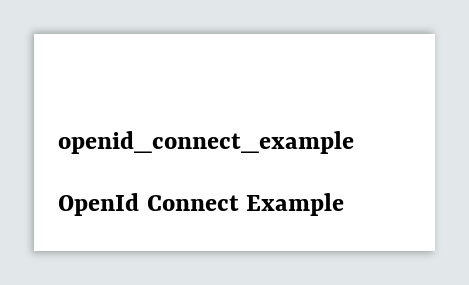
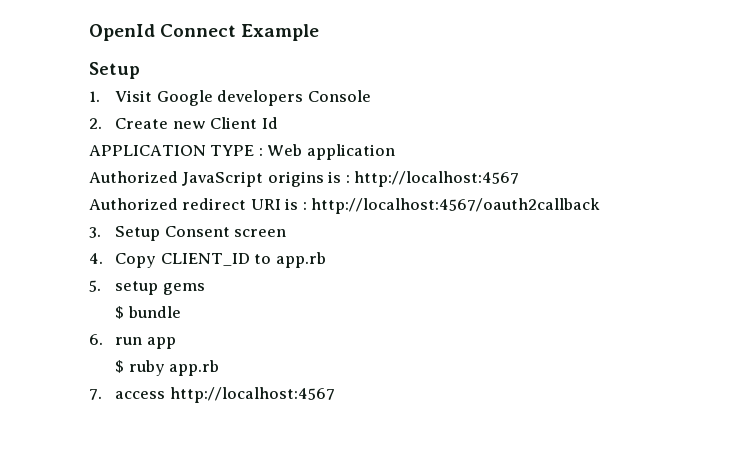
[58,131,354,154] openid_connect_example // -> (89, 32) none
(345, 204) none -> [89,62,140,79] [89,90,371,106] [89,117,278,129] [89,144,395,160] [89,171,520,187] [89,198,601,214] [89,226,287,241] [89,252,326,268] [89,280,205,295] [115,306,181,319] [89,334,176,349] [115,360,220,376] [89,387,335,403] // Setup // 1. Visit Google developers Console // 2. Create new Client Id // APPLICATION TYPE : Web application // Authorized JavaScript origins is : http://localhost:4567 // Authorized redirect URI is : http://localhost:4567/oauth2callback // 3. Setup Consent screen // 4. Copy CLIENT_ID to app.rb // 5. setup gems // $ bundle // 6. run app // $ ruby app.rb // 7. access http://localhost:4567

